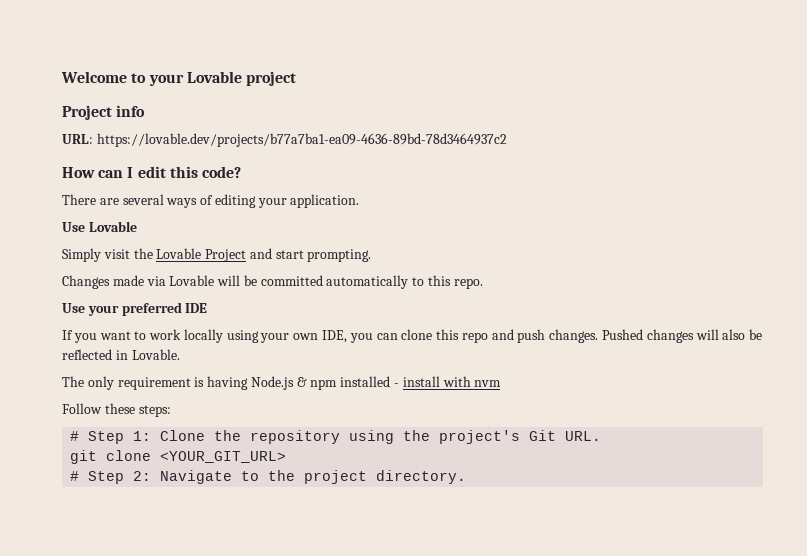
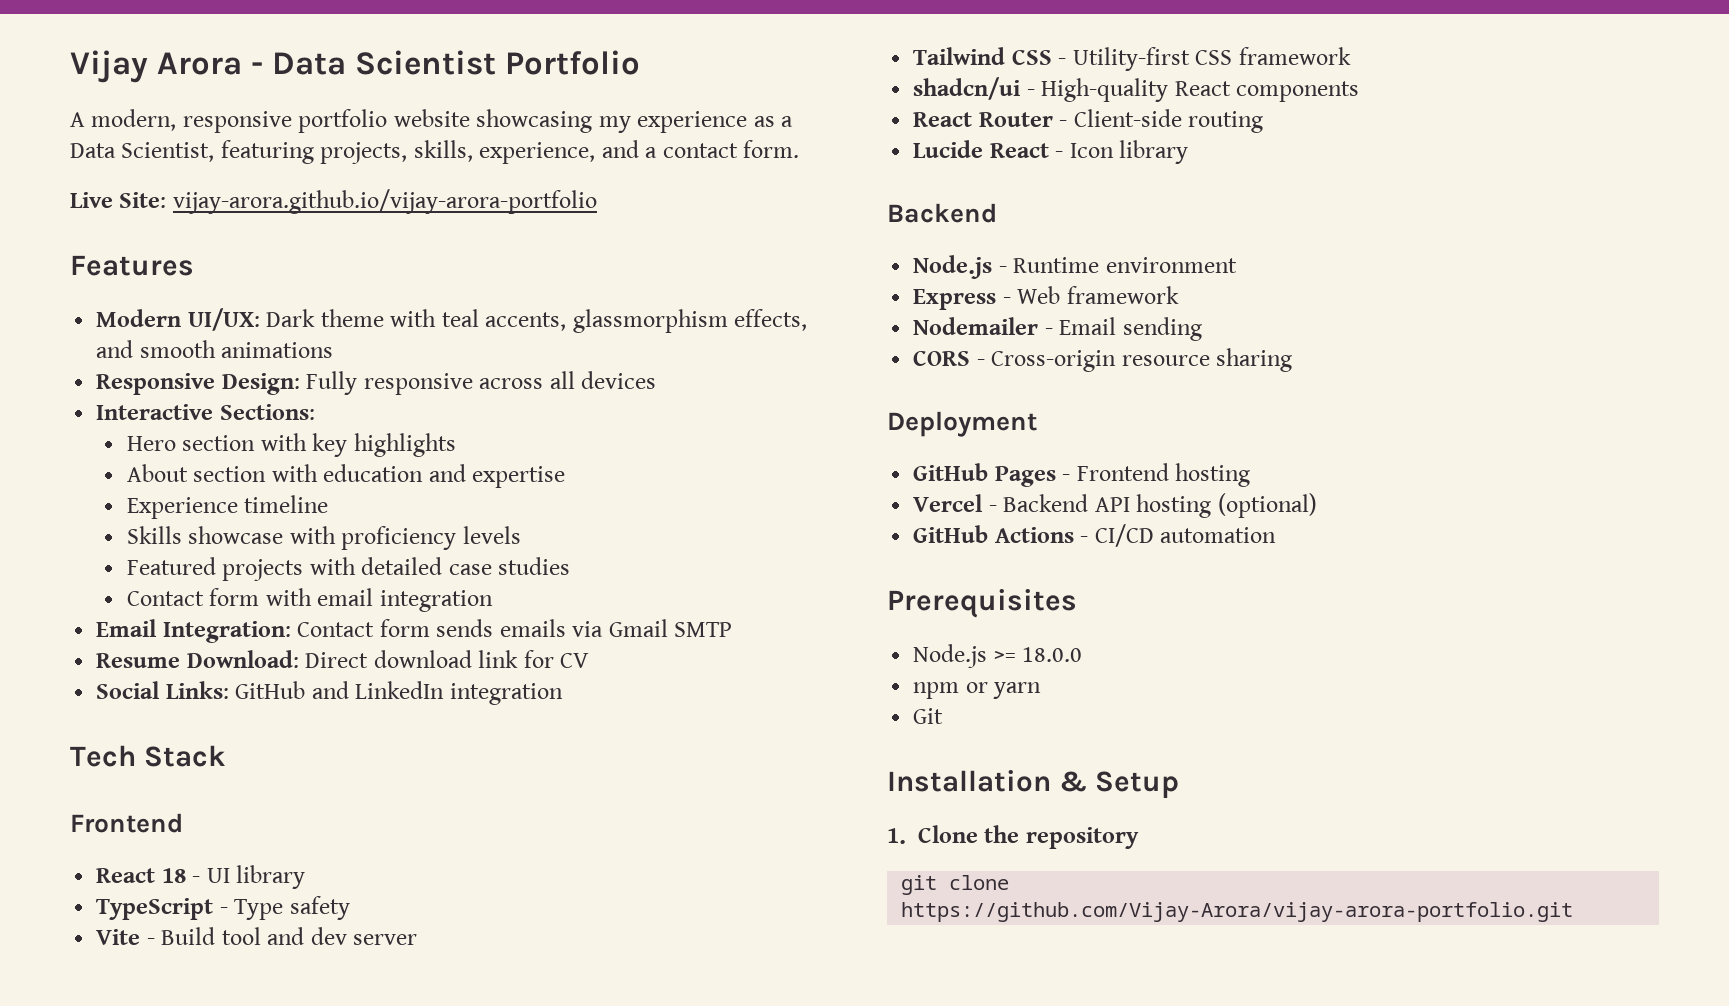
[61,71,297,86] [62,105,146,120] [62,133,507,147] [62,166,241,178] [62,194,360,208] [62,221,137,232] [62,248,372,262] [62,275,483,289] [62,302,208,316] [62,329,763,343] [62,349,180,360] [62,376,502,390] [62,403,171,417] [70,430,602,444] [70,450,287,464] [70,470,467,484] Welcome to your Lovable project // Project info // URL: https://lovable.dev/projects/b77a7ba1-ea09-4636-89bd-78d3464937c2 // How can I edit this code? // There are several ways of editing your application. // Use Lovable // Simply visit the Lovable Project and start prompting. // Changes made via Lovable will be committed automatically to this repo. // Use your preferred IDE // If you want to work locally using your own IDE, you can clone this repo and push changes. Pushed changes will also be reflected in Lovable. // The only requirement is having Node.js & npm installed - install with nvm // Follow these steps: // # Step 1: Clone the repository using the project's Git URL. // git clone <YOUR_GIT_URL> // # Step 2: Navigate to the project directory. -> [70,50,640,83] [70,109,794,133] [70,140,800,164] [70,189,597,214] [70,255,194,276] [96,308,808,333] [96,340,334,358] [96,371,657,395] [96,404,315,420] [126,433,456,457] [126,464,565,488] [126,495,329,519] [126,526,521,550] [126,557,570,581] [126,588,493,612] [96,619,733,643] [96,650,590,668] [96,681,563,705] [70,745,225,767] [70,813,183,833] [96,865,306,889] [96,896,350,920] [96,927,418,945] [913,47,1351,71] [913,77,1360,102] [913,109,1264,133] [913,140,1189,164] [887,203,997,223] [913,255,1237,279] [913,286,1179,310] [913,317,1202,341] [913,348,1293,372] [887,411,1037,437] [913,463,1251,487] [913,493,1317,518] [913,524,1277,547] [887,589,1077,618] [913,644,1083,668] [913,682,1042,699] [913,708,944,724] [887,770,1179,798] [887,825,1139,849] [901,875,1010,895] [901,902,1574,922] Vijay Arora - Data Scientist Portfolio // A modern, responsive portfolio website showcasing my experience as a Data Scientist, featuring projects, skills, experience, and a contact form. // Live Site: vijay-arora.github.io/vijay-arora-portfolio // Features // Modern UI/UX: Dark theme with teal accents, glassmorphism effects, and smooth animations // Responsive Design: Fully responsive across all devices // Interactive Sections: // Hero section with key highlights // About section with education and expertise // Experience timeline // Skills showcase with proficiency levels // Featured projects with detailed case studies // Contact form with email integration // Email Integration: Contact form sends emails via Gmail SMTP // Resume Download: Direct download link for CV // Social Links: GitHub and LinkedIn integration // Tech Stack // Frontend // React 18 - UI library // TypeScript - Type safety // Vite - Build tool and dev server // Tailwind CSS - Utility-first CSS framework // shadcn/ui - High-quality React components // React Router - Client-side routing // Lucide React - Icon library // Backend // Node.js - Runtime environment // Express - Web framework // Nodemailer - Email sending // CORS - Cross-origin resource sharing // Deployment // GitHub Pages - Frontend hosting // Vercel - Backend API hosting (optional) // GitHub Actions - CI/CD automation // Prerequisites // Node.js >= 18.0.0 // npm or yarn // Git // Installation & Setup // 1. Clone the repository // git clone https://github.com/Vijay-Arora/vijay-arora-portfolio.git

